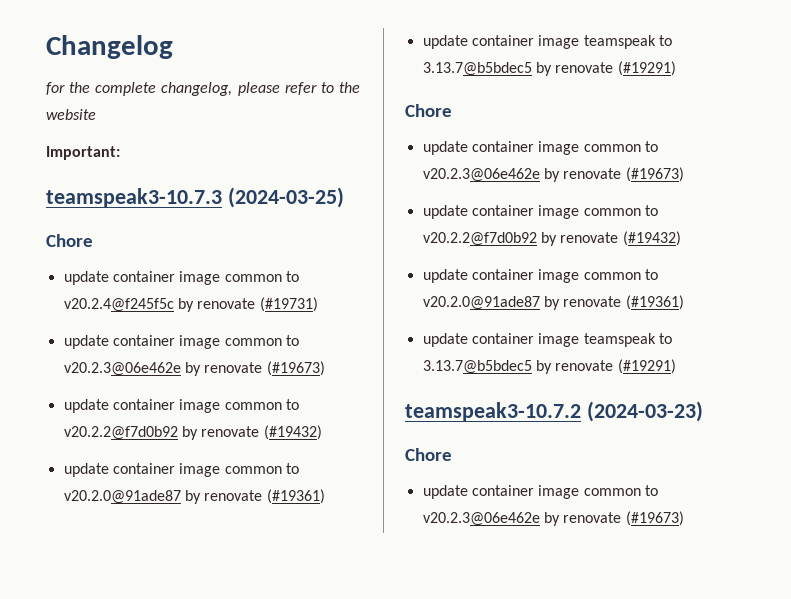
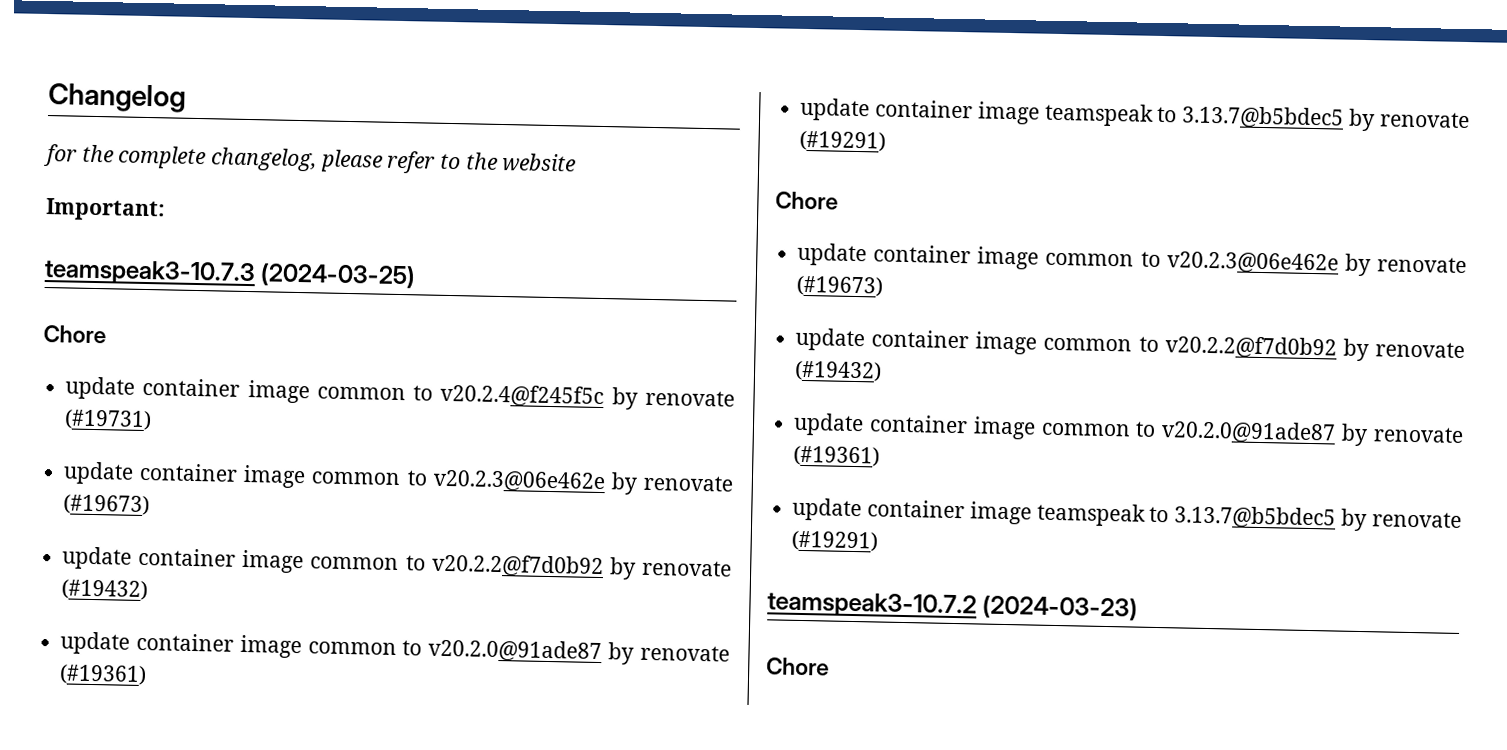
[422,485,658,499] [422,511,684,526] // update container image common to v20.2.3@06e462e by renovate (#19673) -> (829, 666) none

